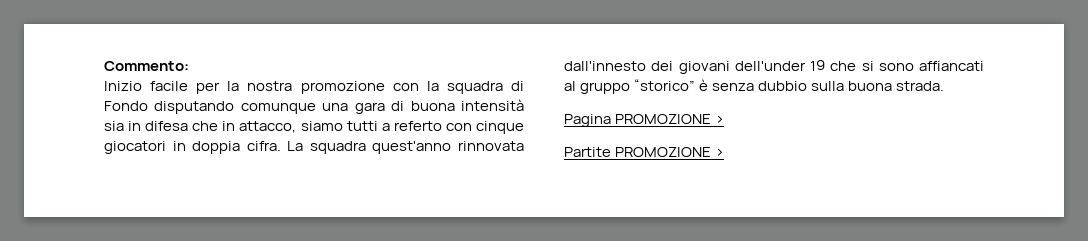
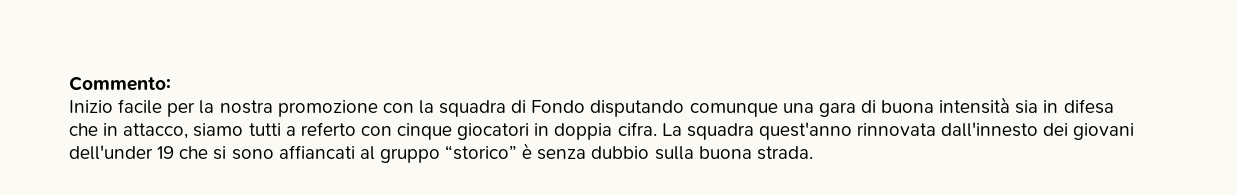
[564,114,725,127] [564,147,725,157] // Pagina PROMOZIONE > // Partite PROMOZIONE > -> (813, 153) none

